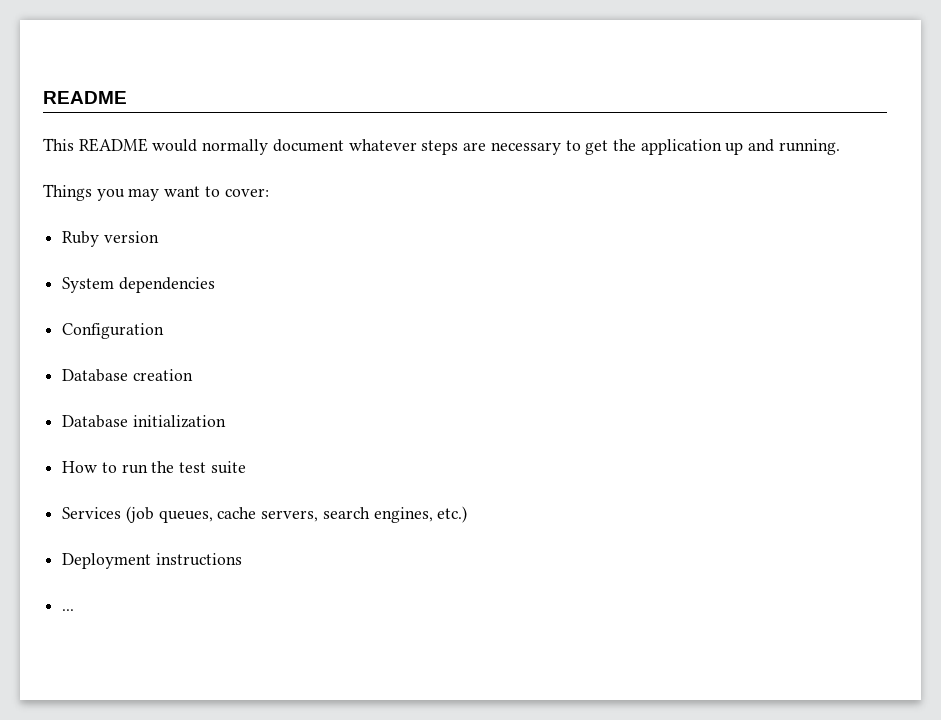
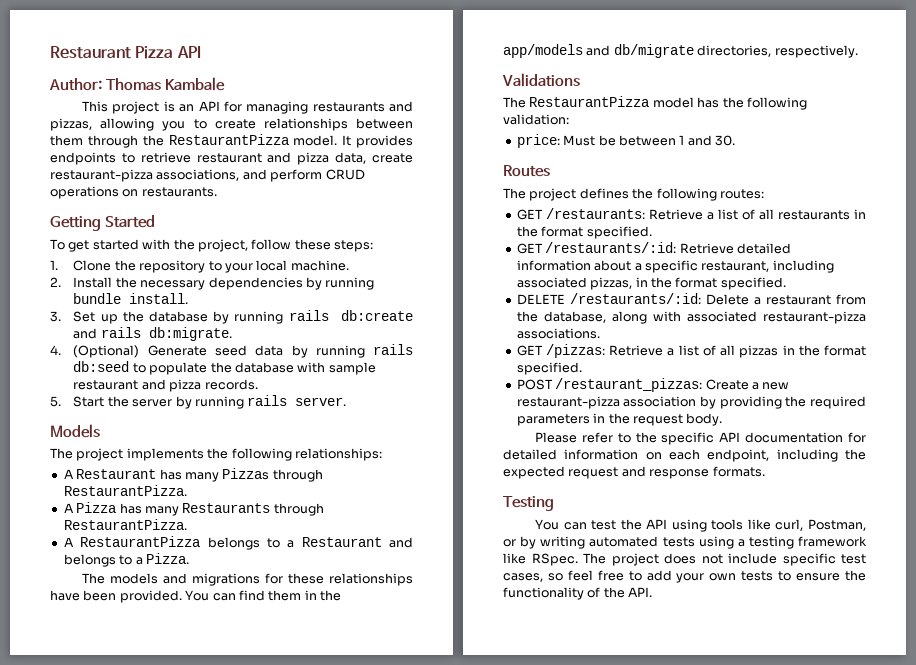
[43,91,127,104] [43,138,840,155] [43,184,269,201] [62,231,159,247] [62,277,215,293] [62,323,165,339] [62,369,193,382] [62,415,226,428] [62,461,246,474] [62,506,468,523] [62,553,242,569] [62,609,75,611] README // This README would normally document whatever steps are necessary to get the application up and running. // Things you may want to cover: // Ruby version // System dependencies // Configuration // Database creation // Database initialization // How to run the test suite // Services (job queues, cache servers, search engines, etc.) // Deployment instructions // ... -> [50,46,201,59] [49,77,226,91] [82,101,413,114] [50,118,413,131] [50,134,413,148] [50,152,413,165] [50,169,365,182] [50,186,217,199] [50,215,156,231] [50,239,373,252] [50,260,349,273] [50,277,375,290] [73,293,189,304] [50,310,413,324] [73,327,232,341] [50,344,413,358] [73,361,376,375] [73,379,258,392] [50,395,347,409] [50,424,100,438] [50,448,382,461] [63,468,323,482] [63,485,187,496] [63,502,324,516] [63,519,187,530] [63,536,413,550] [63,553,189,567] [82,573,413,586] [50,590,341,603] [503,44,858,58] [502,73,580,87] [503,96,807,110] [503,114,569,125] [516,134,735,148] [503,165,550,177] [503,188,764,201] [516,208,866,220] [516,226,652,239] [516,242,791,254] [516,260,834,273] [516,277,786,290] [516,293,866,305] [516,311,866,324] [516,328,600,339] [516,344,866,358] [516,362,582,375] [516,378,790,392] [516,396,866,409] [516,413,723,426] [535,432,866,445] [503,449,866,462] [503,466,765,479] [503,496,554,511] [535,519,866,532] [503,536,867,549] [503,553,866,566] [503,570,866,583] [503,587,653,600] Restaurant Pizza API // Author: Thomas Kambale // This project is an API for managing restaurants and pizzas, allowing you to create relationships between them through the RestaurantPizza model. It provides endpoints to retrieve restaurant and pizza data, create restaurant-pizza associations, and perform CRUD operations on restaurants. // Getting Started // To get started with the project, follow these steps: // 1. Clone the repository to your local machine. // 2. Install the necessary dependencies by running bundle install. // 3. Set up the database by running rails db:create and rails db:migrate. // 4. (Optional) Generate seed data by running rails db:seed to populate the database with sample restaurant and pizza records. // 5. Start the server by running rails server. // Models // The project implements the following relationships: // A Restaurant has many Pizzas through RestaurantPizza. // A Pizza has many Restaurants through RestaurantPizza. // A RestaurantPizza belongs to a Restaurant and belongs to a Pizza. // The models and migrations for these relationships have been provided. You can find them in the app/models and db/migrate directories, respectively. // Validations // The RestaurantPizza model has the following validation: // price: Must be between 1 and 30. // Routes // The project defines the following routes: // GET /restaurants: Retrieve a list of all restaurants in the format specified. // GET /restaurants/:id: Retrieve detailed information about a specific restaurant, including associated pizzas, in the format specified. // DELETE /restaurants/:id: Delete a restaurant from the database, along with associated restaurant-pizza associations. // GET /pizzas: Retrieve a list of all pizzas in the format specified. // POST /restaurant_pizzas: Create a new restaurant-pizza association by providing the required parameters in the request body. // Please refer to the specific API documentation for detailed information on each endpoint, including the expected request and response formats. // Testing // You can test the API using tools like curl, Postman, or by writing automated tests using a testing framework like RSpec. The project does not include specific test cases, so feel free to add your own tests to ensure the functionality of the API.

